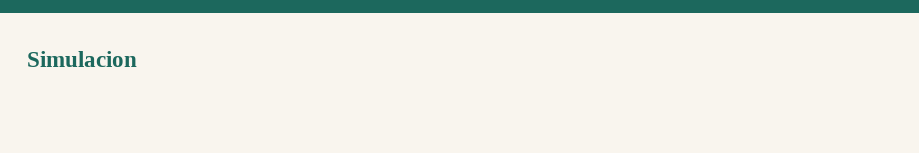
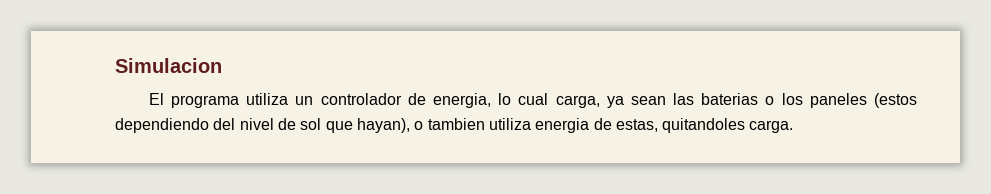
(137, 59) none -> [148,93,918,108] [115,118,794,133] // El programa utiliza un controlador de energia, lo cual carga, ya sean las baterias o los paneles (estos dependiendo del nivel de sol que hayan), o tambien utiliza energia de estas, quitandoles carga.

